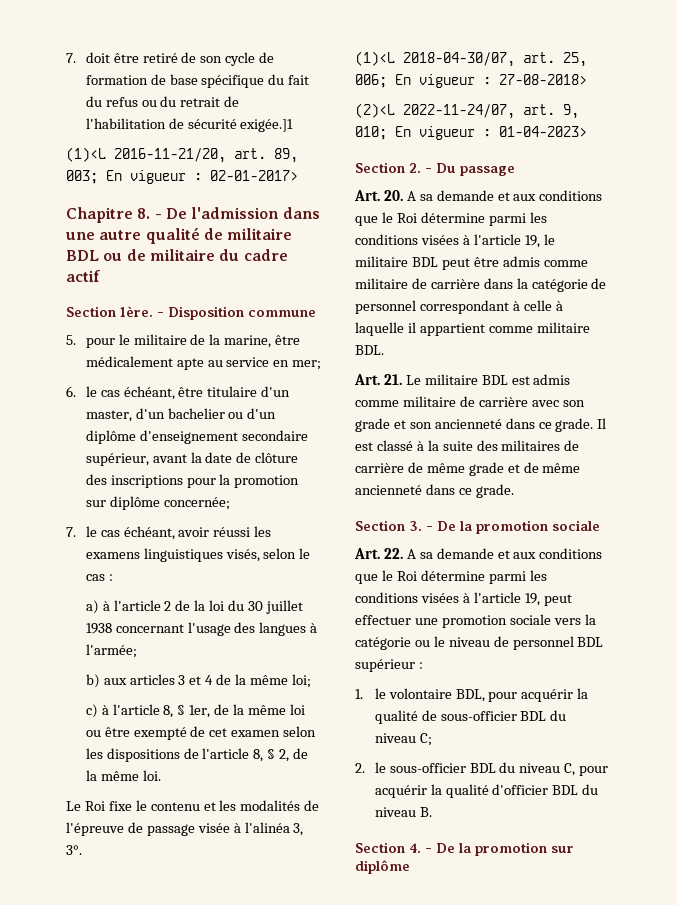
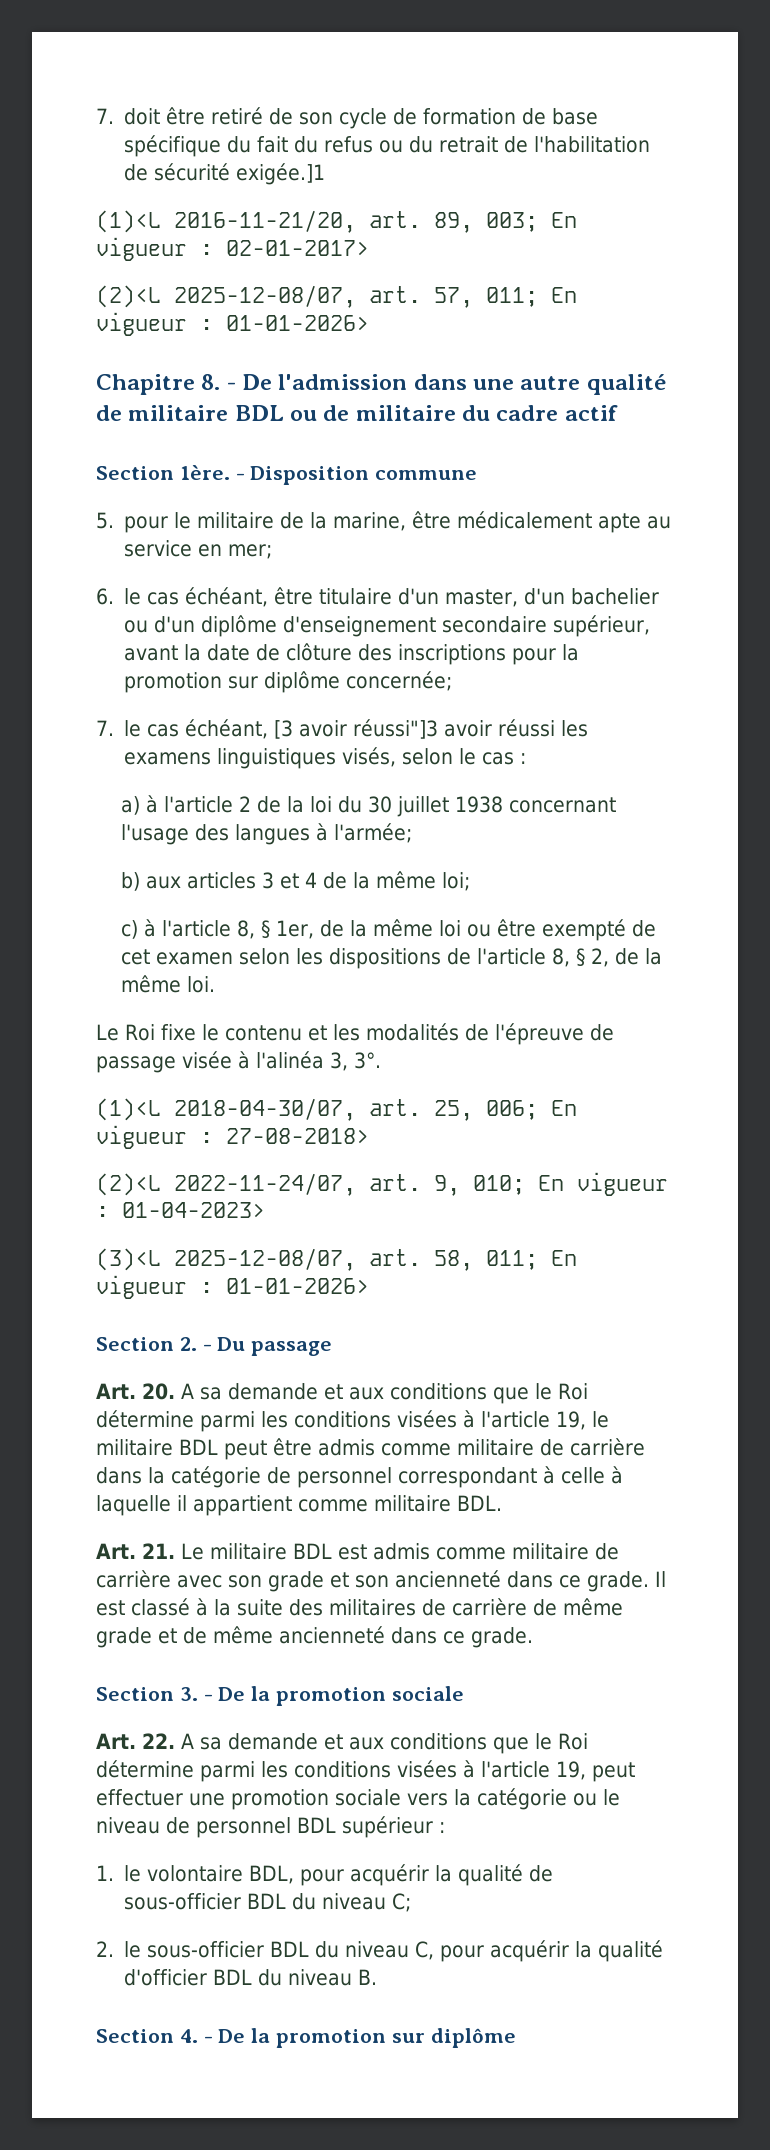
(298, 175) none -> [96,285,577,308] [96,312,369,336] // (2)<L 2025-12-08/07, art. 57, 011; En vigueur : 01-01-2026>
(175, 533) none -> [274,719,439,739] [3 avoir réussi"]3
(587, 131) none -> [96,1248,577,1271] [96,1275,369,1299] // (3)<L 2025-12-08/07, art. 58, 011; En vigueur : 01-01-2026>

